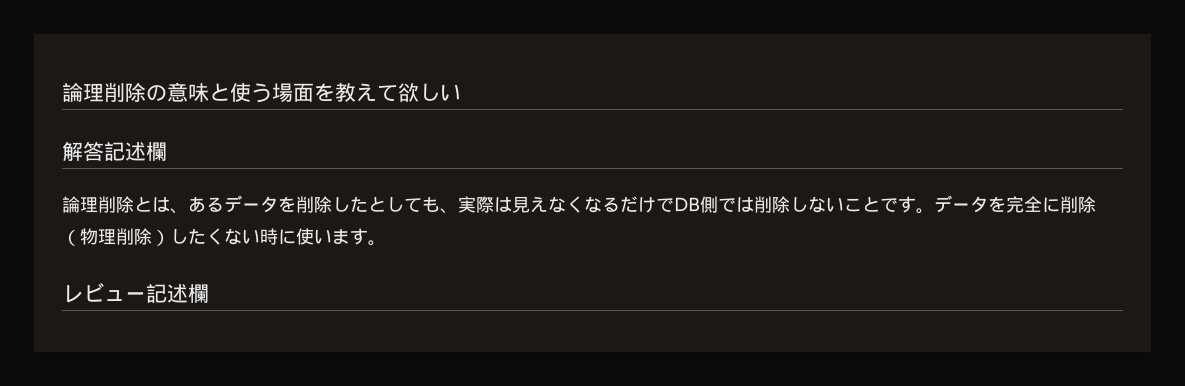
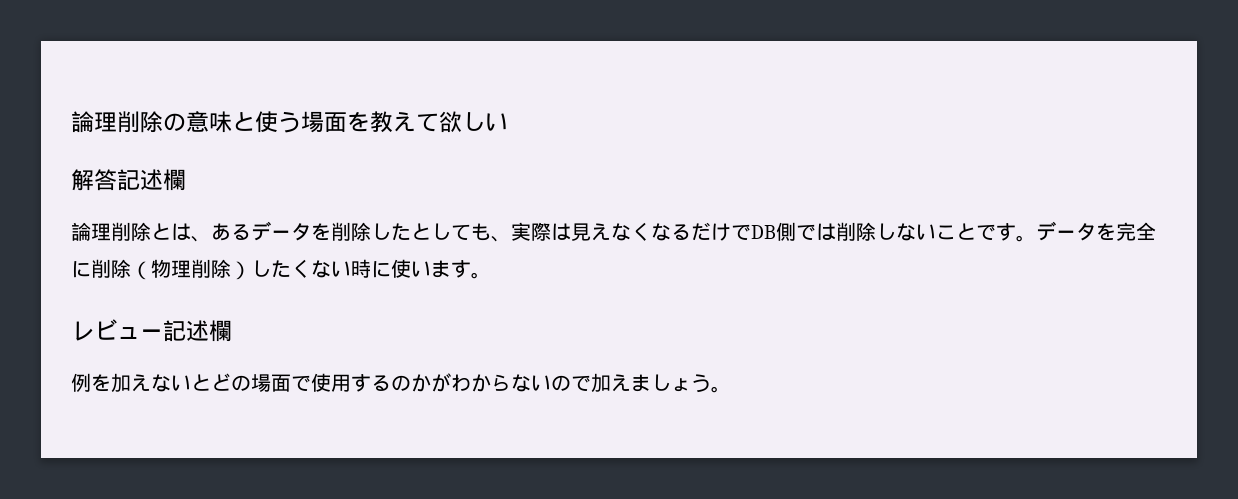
(209, 293) none -> [71,373,731,393] // 例を加えないとどの場面で使用するのかがわからないので加えましょう。

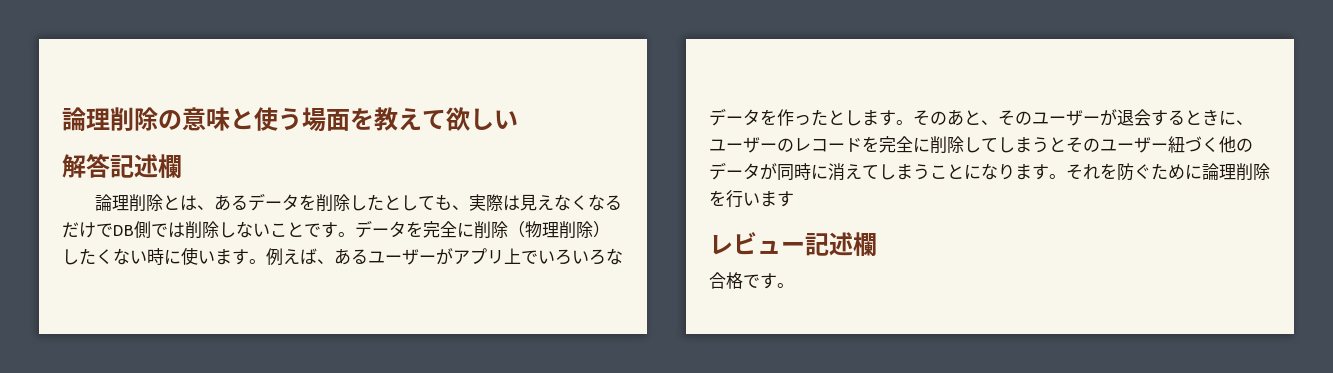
[71,319,232,342] [71,373,711,393] // レビュー記述欄 // 例を加えないとどの場面で使用するのかがわからないので加えましょう -> [266,248,623,266] [709,108,1253,126] [709,136,1253,153] [709,162,1270,181] [709,190,794,208] [709,232,877,256] [709,272,777,289] 例えば、あるユーザーがアプリ上でいろいろなデータを作ったとします。そのあと、そのユーザーが退会するときに、ユーザーのレコードを完全に削除してしまうとそのユーザー紐づく他のデータが同時に消えてしまうことになります。それを防ぐために論理削除を行います // レビュー記述欄 // 合格です

